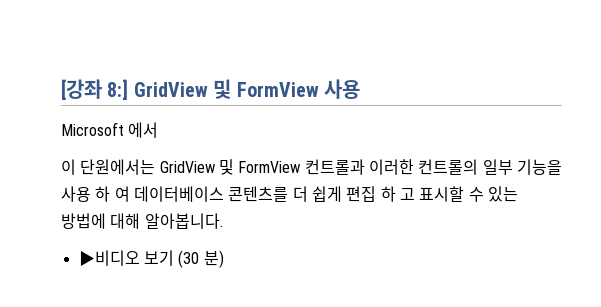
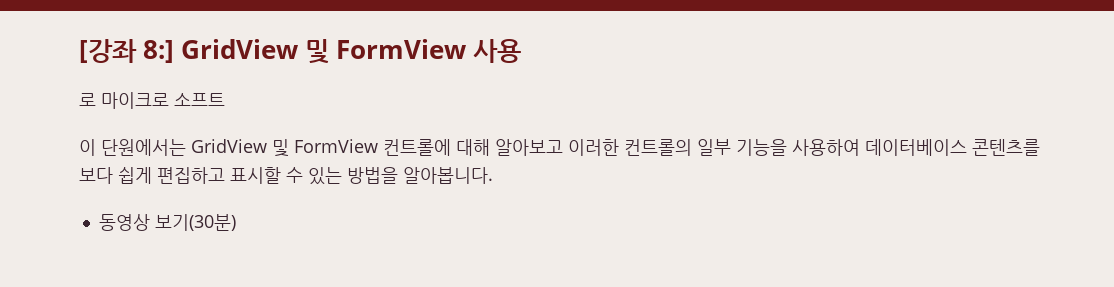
[61,122,159,138] Microsoft 에서 -> [79,92,225,109] 로 마이크로 소프트
[304,159,365,175] 컨트롤과 -> [383,139,563,156] 컨트롤에 대해 알아보고
[61,186,415,202] 사용 하 여 데이터베이스 콘텐츠를 더 쉽게 편집 하 고 -> [792,139,1040,156] [79,167,225,184] 사용하여 데이터베이스 콘텐츠를 보다 쉽게 편집하고
[61,213,141,229] 방법에 대해 -> [347,167,398,184] 방법을
[78,250,224,268] ▶비디오 보기 (30 분) -> [98,214,236,231] 동영상 보기(30분)

